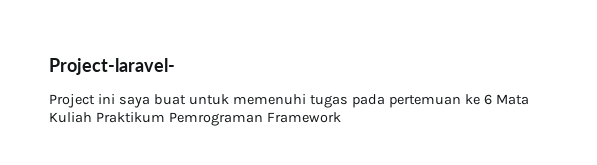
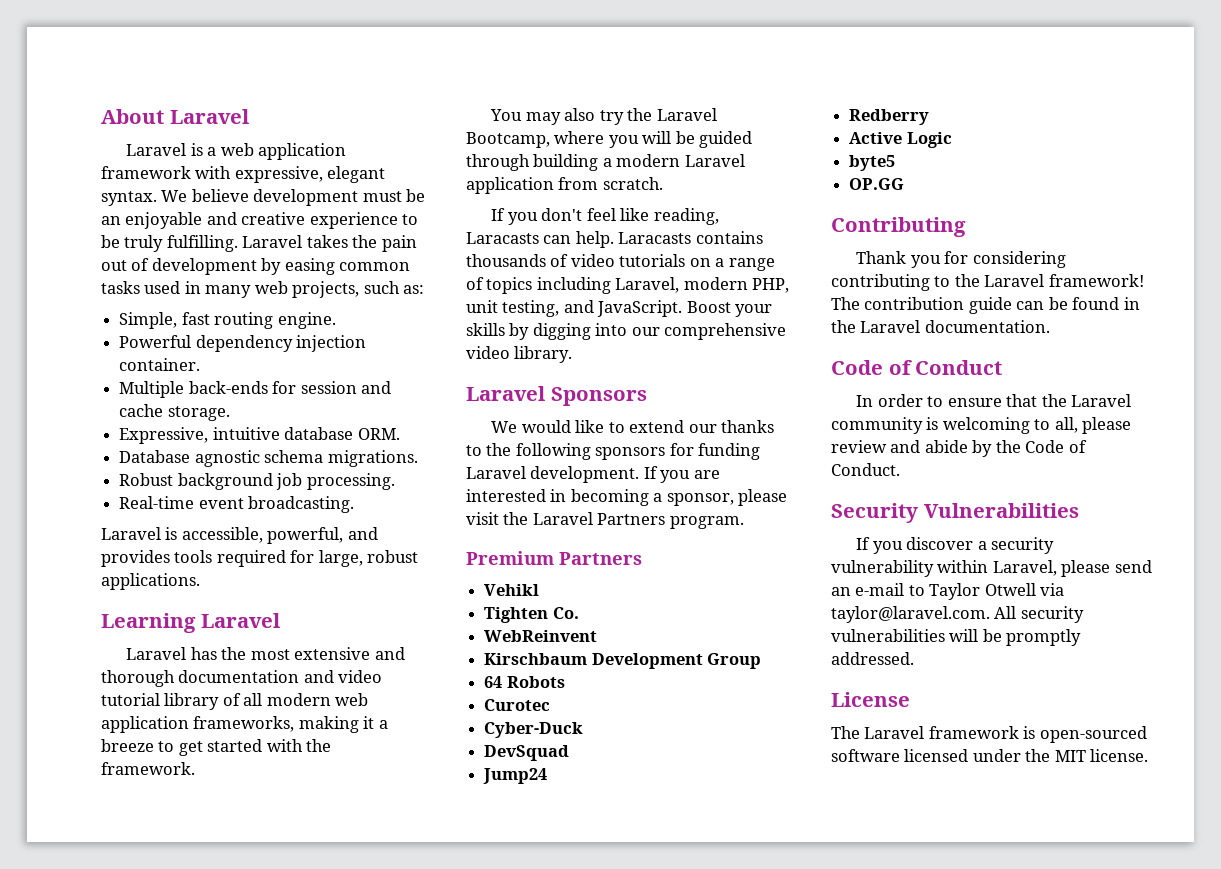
[49,58,175,75] [49,94,529,108] [49,112,341,126] Project-laravel- // Project ini saya buat untuk memenuhi tugas pada pertemuan ke 6 Mata Kuliah Praktikum Pemrograman Framework -> [101,109,249,124] [126,143,347,160] [101,166,386,183] [101,189,426,206] [101,212,419,229] [101,235,417,252] [101,258,411,275] [101,281,425,298] [119,312,336,329] [119,335,367,352] [119,358,201,371] [119,381,391,398] [119,404,230,421] [119,427,400,444] [119,450,418,467] [119,473,395,490] [119,496,355,513] [101,527,378,544] [101,550,419,567] [101,573,200,590] [101,613,280,633] [126,647,405,660] [101,670,383,687] [101,693,369,710] [101,716,388,733] [101,739,332,756] [101,762,195,775] [490,108,717,125] [466,131,753,148] [466,154,745,171] [466,177,663,194] [491,208,719,225] [466,231,763,248] [466,254,775,271] [466,277,790,294] [466,300,773,317] [466,323,787,340] [466,346,573,363] [466,386,647,406] [491,420,775,433] [466,443,761,460] [466,466,720,483] [466,489,788,506] [466,512,744,529] [466,551,642,565] [484,584,540,596] [484,607,579,623] [484,630,598,642] [484,653,762,669] [484,676,565,688] [484,699,551,711] [484,722,584,738] [484,745,570,761] [483,768,548,784] [849,109,930,125] [849,132,952,148] [849,155,896,171] [849,178,905,190] [831,217,966,237] [856,251,1066,268] [831,274,1144,291] [831,297,1140,314] [831,320,1050,333] [831,360,1003,375] [856,394,1132,407] [831,417,1132,434] [831,440,1087,457] [831,463,900,476] [831,503,1079,523] [856,537,1055,554] [831,560,1152,577] [831,583,1065,600] [831,606,1084,623] [831,629,1082,646] [831,652,914,665] [831,692,910,707] [831,726,1147,743] [831,749,1149,762] About Laravel // Laravel is a web application framework with expressive, elegant syntax. We believe development must be an enjoyable and creative experience to be truly fulfilling. Laravel takes the pain out of development by easing common tasks used in many web projects, such as: // Simple, fast routing engine. // Powerful dependency injection container. // Multiple back-ends for session and cache storage. // Expressive, intuitive database ORM. // Database agnostic schema migrations. // Robust background job processing. // Real-time event broadcasting. // Laravel is accessible, powerful, and provides tools required for large, robust applications. // Learning Laravel // Laravel has the most extensive and thorough documentation and video tutorial library of all modern web application frameworks, making it a breeze to get started with the framework. // You may also try the Laravel Bootcamp, where you will be guided through building a modern Laravel application from scratch. // If you don't feel like reading, Laracasts can help. Laracasts contains thousands of video tutorials on a range of topics including Laravel, modern PHP, unit testing, and JavaScript. Boost your skills by digging into our comprehensive video library. // Laravel Sponsors // We would like to extend our thanks to the following sponsors for funding Laravel development. If you are interested in becoming a sponsor, please visit the Laravel Partners program. // Premium Partners // Vehikl // Tighten Co. // WebReinvent // Kirschbaum Development Group // 64 Robots // Curotec // Cyber-Duck // DevSquad // Jump24 // Redberry // Active Logic // byte5 // OP.GG // Contributing // Thank you for considering contributing to the Laravel framework! The contribution guide can be found in the Laravel documentation. // Code of Conduct // In order to ensure that the Laravel community is welcoming to all, please review and abide by the Code of Conduct. // Security Vulnerabilities // If you discover a security vulnerability within Laravel, please send an e-mail to Taylor Otwell via taylor@laravel.com. All security vulnerabilities will be promptly addressed. // License // The Laravel framework is open-sourced software licensed under the MIT license.

